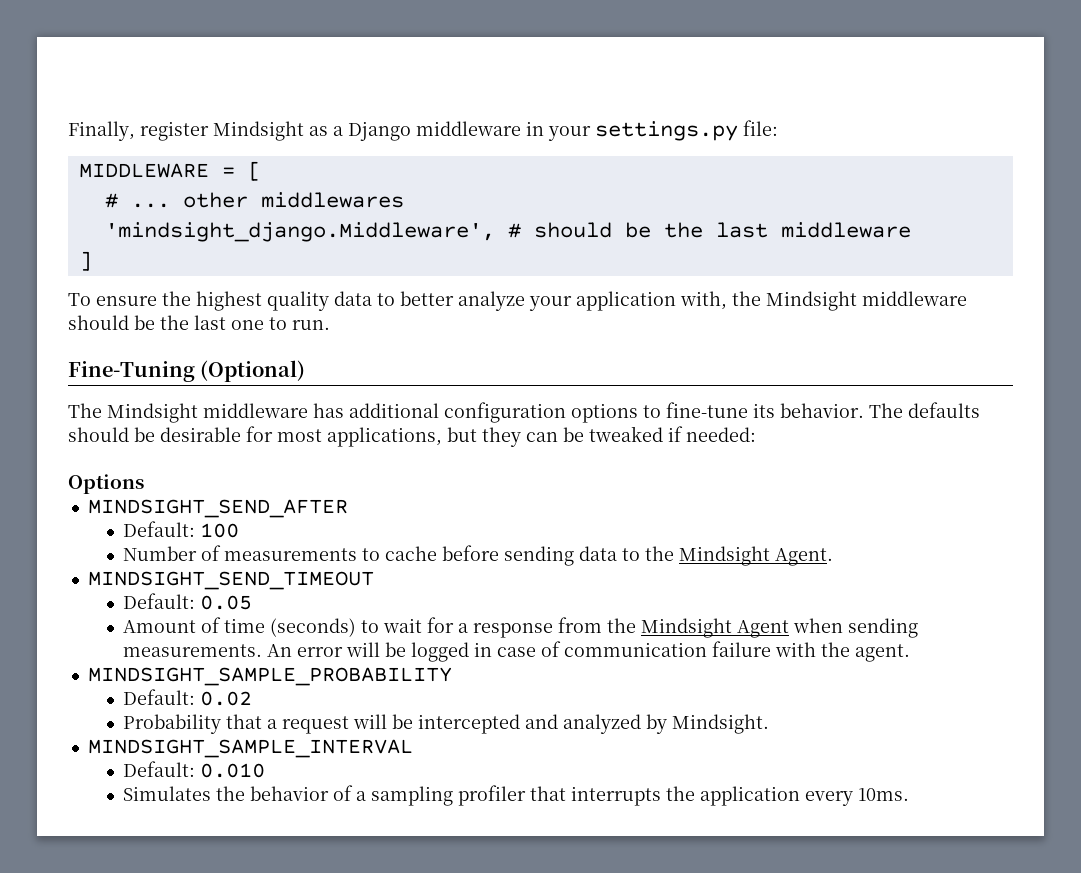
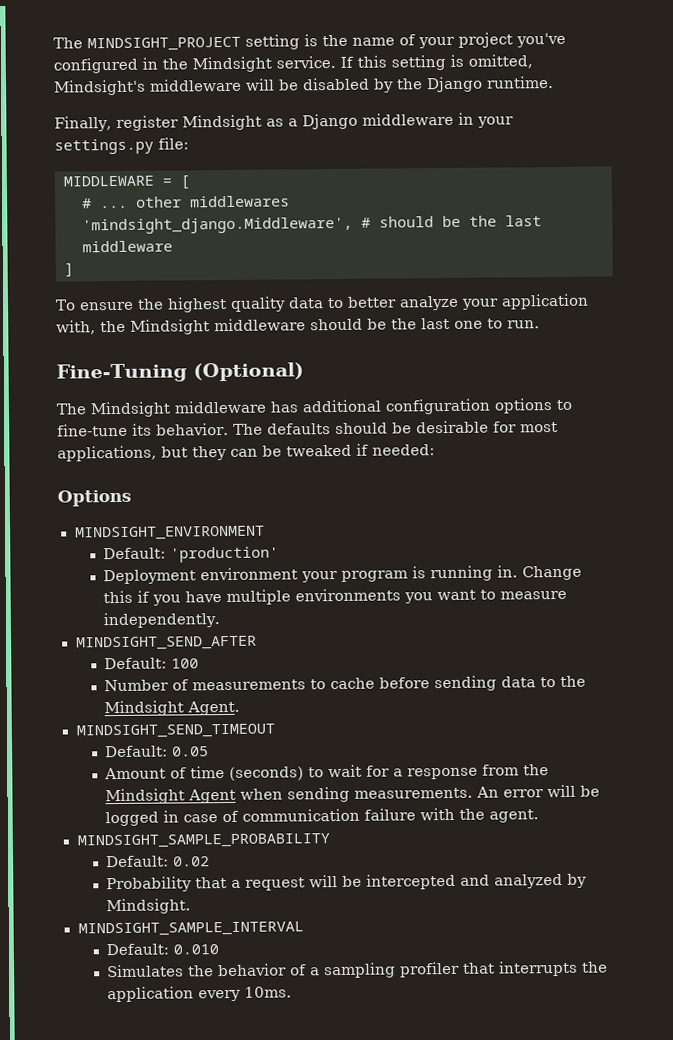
(68, 131) none -> [53,32,566,52] [53,54,533,74] [54,76,554,96] The MINDSIGHT_PROJECT setting is the name of your project you've configured in the Mindsight service. If this setting is omitted, Mindsight's middleware will be disabled by the Django runtime. //
(144, 484) none -> [74,525,265,541] [103,546,280,563] [103,565,583,585] [103,588,568,606] [103,612,221,629] // MINDSIGHT_ENVIRONMENT // Default: 'production' // Deployment environment your program is running in. Change this if you have multiple environments you want to measure independently.

